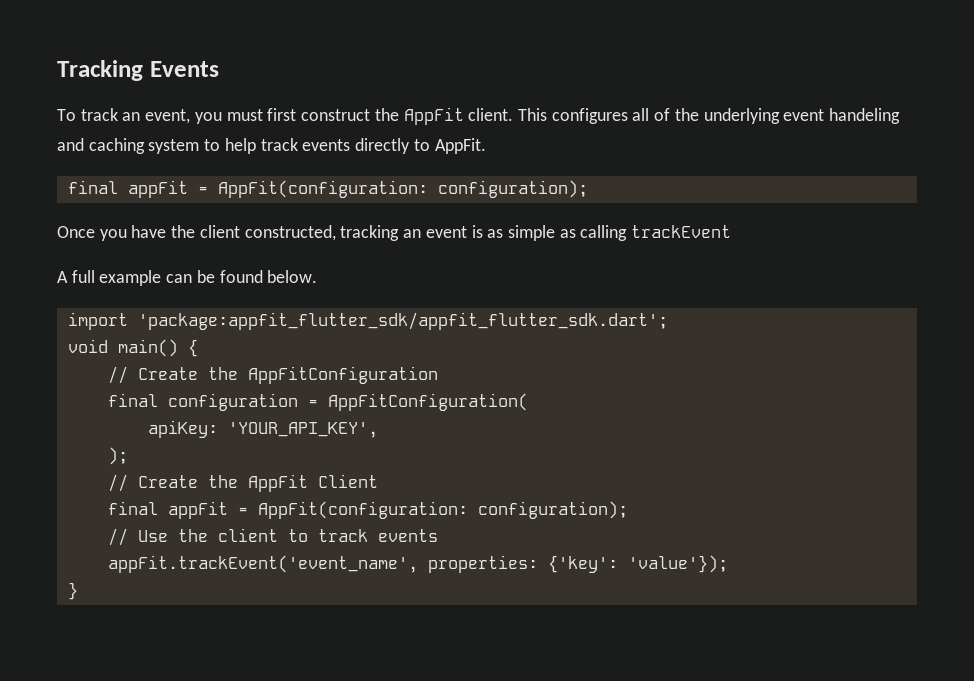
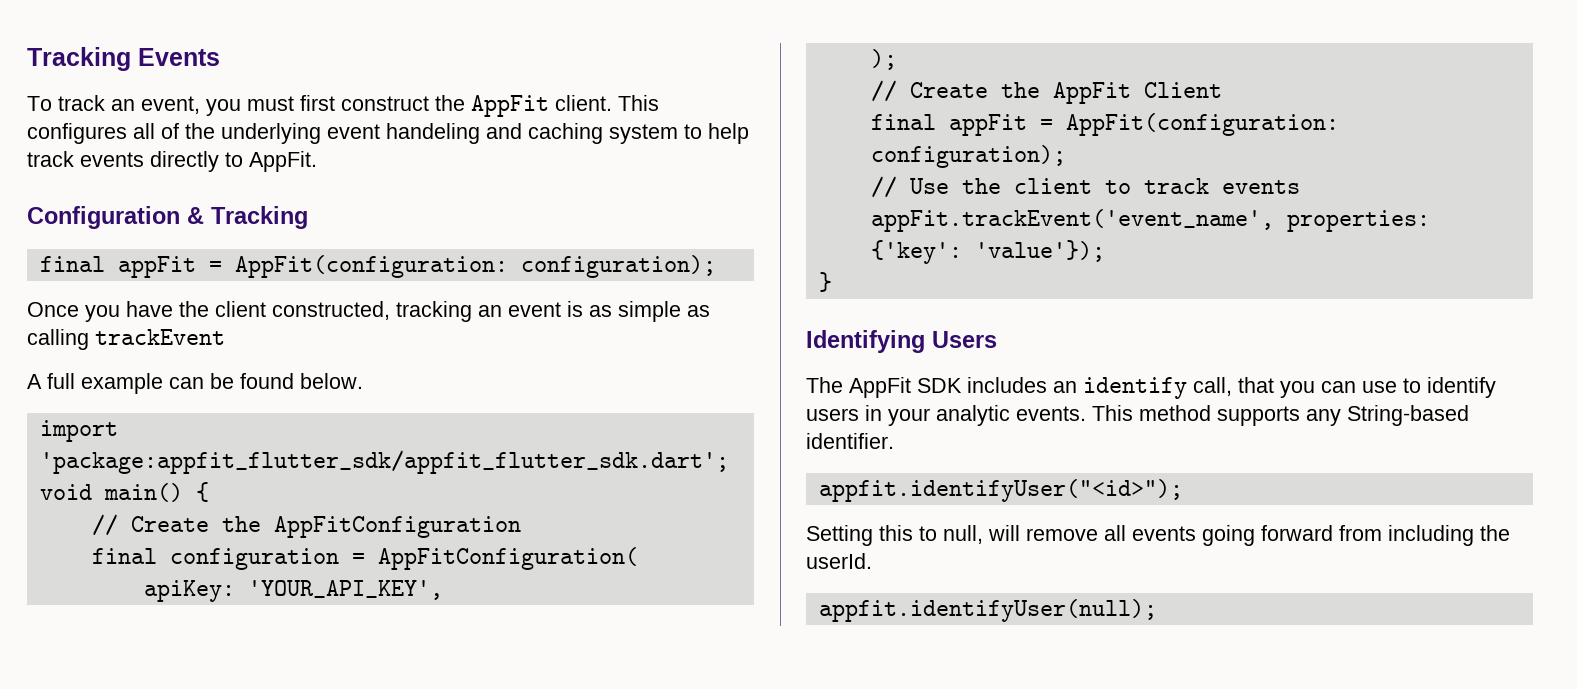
(486, 146) none -> [27,206,308,229] // Configuration & Tracking
(78, 591) none -> [806,330,997,353] [806,377,1496,399] [806,405,1469,426] [806,433,894,449] [818,479,1183,502] [806,525,1510,546] [806,553,872,569] [818,599,1157,622] // Identifying Users // The AppFit SDK includes an identify call, that you can use to identify users in your analytic events. This method supports any String-based identifier. // appfit.identifyUser("<id>"); // Setting this to null, will remove all events going forward from including the userId. // appfit.identifyUser(null);

